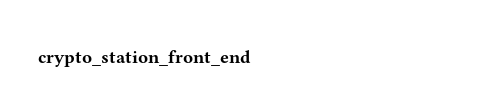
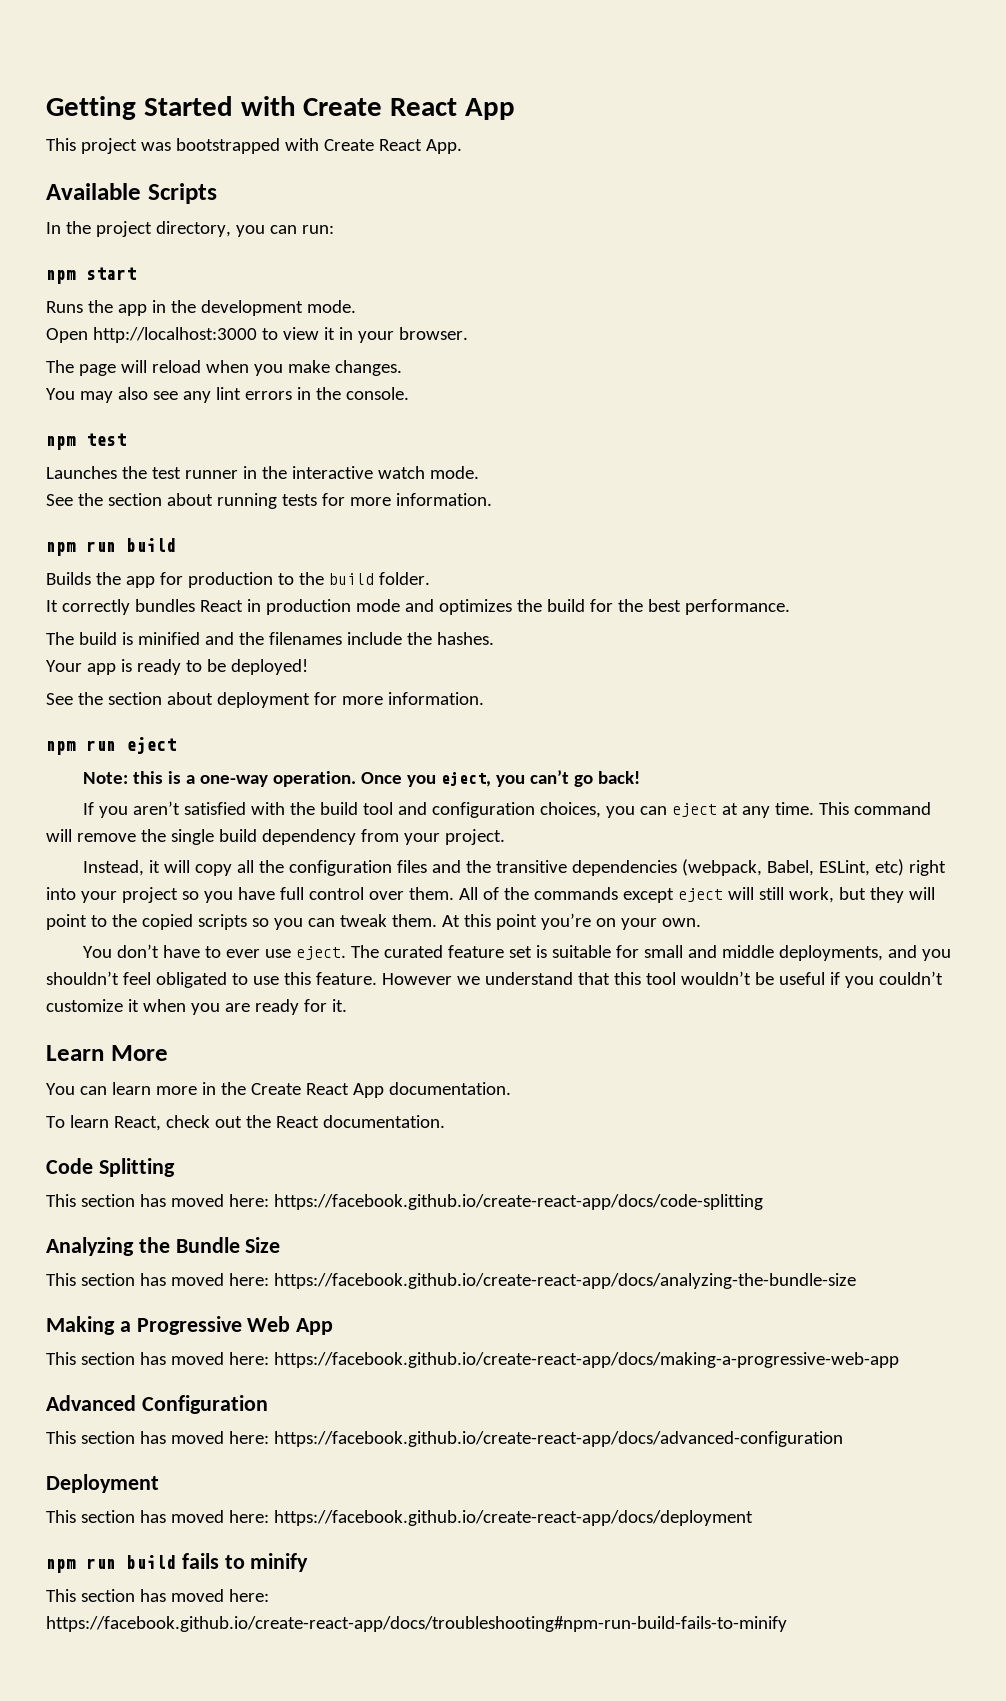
[38,50,251,67] crypto_station_front_end -> [46,96,516,120] [46,138,462,154] [46,183,217,204] [46,221,334,237] [46,267,136,284] [46,300,356,316] [46,327,468,343] [46,360,402,376] [46,387,409,403] [46,433,126,450] [46,466,479,479] [46,493,492,509] [46,538,176,556] [46,572,430,588] [46,599,790,615] [46,632,494,645] [46,659,308,675] [46,692,484,708] [46,737,176,755] [82,770,640,787] [82,801,931,818] [46,829,505,845] [82,859,946,876] [46,887,935,903] [46,913,701,930] [82,944,951,961] [46,971,943,988] [46,999,347,1015] [46,1045,168,1061] [46,1082,511,1098] [46,1115,445,1131] [46,1158,175,1177] [46,1194,763,1210] [46,1237,281,1256] [46,1273,856,1289] [46,1316,334,1335] [46,1352,899,1368] [46,1395,268,1414] [46,1431,843,1447] [46,1474,159,1493] [46,1510,753,1526] [46,1553,309,1573] [46,1589,269,1602] [46,1616,787,1632] Getting Started with Create React App // This project was bootstrapped with Create React App. // Available Scripts // In the project directory, you can run: // npm start // Runs the app in the development mode. // Open http://localhost:3000 to view it in your browser. // The page will reload when you make changes. // You may also see any lint errors in the console. // npm test // Launches the test runner in the interactive watch mode. // See the section about running tests for more information. // npm run build // Builds the app for production to the build folder. // It correctly bundles React in production mode and optimizes the build for the best performance. // The build is minified and the filenames include the hashes. // Your app is ready to be deployed! // See the section about deployment for more information. // npm run eject // Note: this is a one-way operation. Once you eject, you can’t go back! // If you aren’t satisfied with the build tool and configuration choices, you can eject at any time. This command will remove the single build dependency from your project. // Instead, it will copy all the configuration files and the transitive dependencies (webpack, Babel, ESLint, etc) right into your project so you have full control over them. All of the commands except eject will still work, but they will point to the copied scripts so you can tweak them. At this point you’re on your own. // You don’t have to ever use eject. The curated feature set is suitable for small and middle deployments, and you shouldn’t feel obligated to use this feature. However we understand that this tool wouldn’t be useful if you couldn’t customize it when you are ready for it. // Learn More // You can learn more in the Create React App documentation. // To learn React, check out the React documentation. // Code Splitting // This section has moved here: https://facebook.github.io/create-react-app/docs/code-splitting // Analyzing the Bundle Size // This section has moved here: https://facebook.github.io/create-react-app/docs/analyzing-the-bundle-size // Making a Progressive Web App // This section has moved here: https://facebook.github.io/create-react-app/docs/making-a-progressive-web-app // Advanced Configuration // This section has moved here: https://facebook.github.io/create-react-app/docs/advanced-configuration // Deployment // This section has moved here: https://facebook.github.io/create-react-app/docs/deployment // npm run build fails to minify // This section has moved here: https://facebook.github.io/create-react-app/docs/troubleshooting#npm-run-build-fails-to-minify

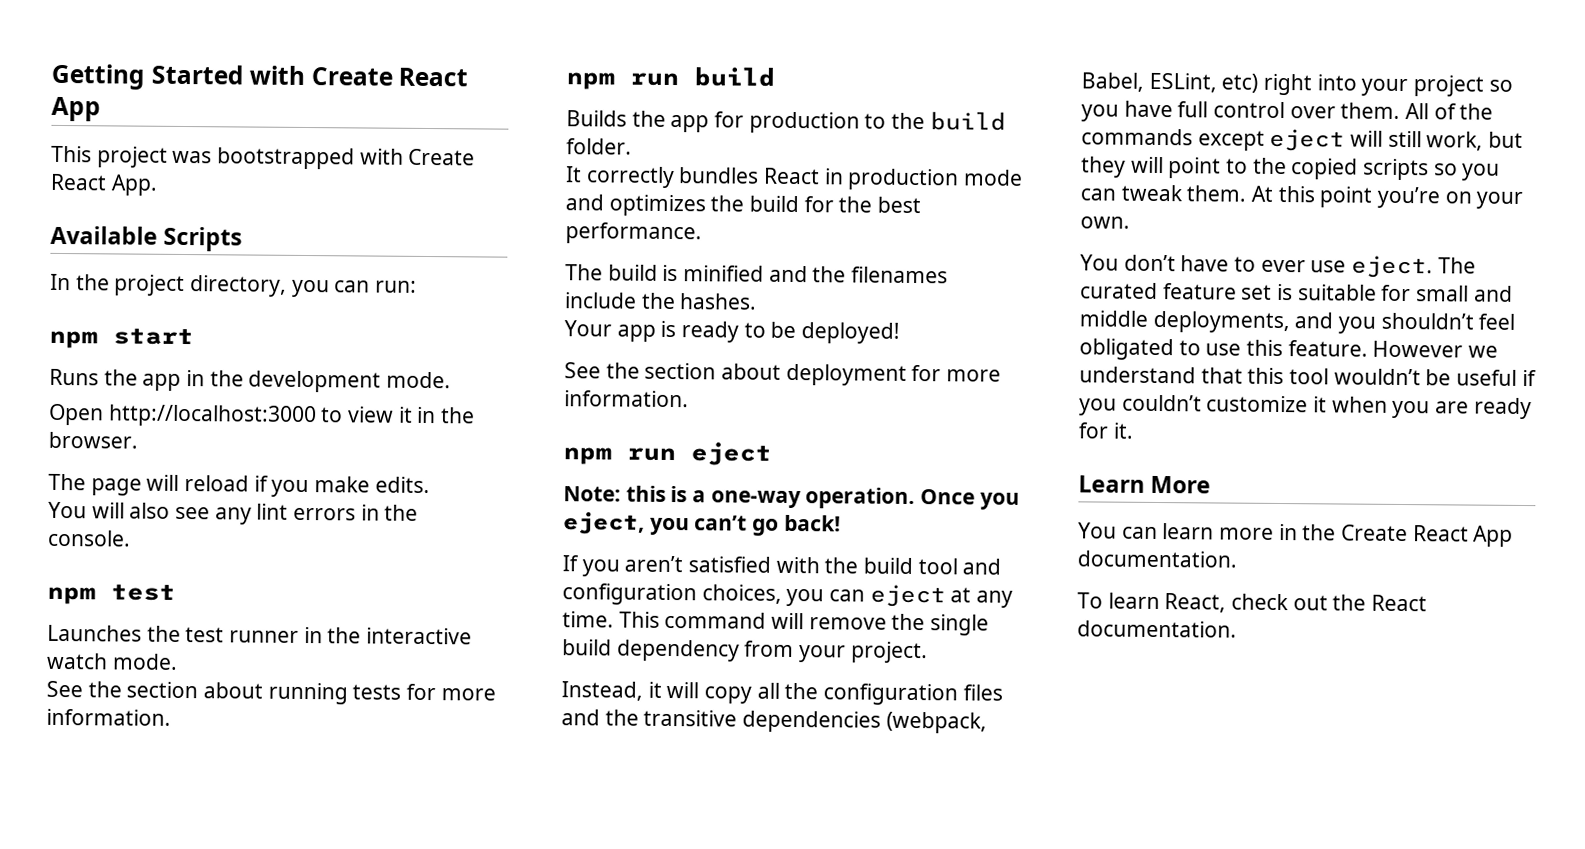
[357,331,394,343] your -> [440,407,476,424] the
[205,360,249,373] when -> [253,475,269,492] if
[334,360,402,376] [46,388,113,403] changes. // You may -> [374,476,430,494] [48,501,125,519] edits. // You will
[46,1158,175,1177] [46,1194,763,1210] [46,1237,281,1256] [46,1273,856,1289] [46,1316,334,1335] [46,1352,899,1368] [46,1395,268,1414] [46,1431,843,1447] [46,1474,159,1493] [46,1510,753,1526] [46,1553,309,1573] [46,1589,269,1602] [46,1616,787,1632] // Code Splitting // This section has moved here: https://facebook.github.io/create-react-app/docs/code-splitting // Analyzing the Bundle Size // This section has moved here: https://facebook.github.io/create-react-app/docs/analyzing-the-bundle-size // Making a Progressive Web App // This section has moved here: https://facebook.github.io/create-react-app/docs/making-a-progressive-web-app // Advanced Configuration // This section has moved here: https://facebook.github.io/create-react-app/docs/advanced-configuration // Deployment // This section has moved here: https://facebook.github.io/create-react-app/docs/deployment // npm run build fails to minify // This section has moved here: https://facebook.github.io/create-react-app/docs/troubleshooting#npm-run-build-fails-to-minify -> (1237, 629) none

